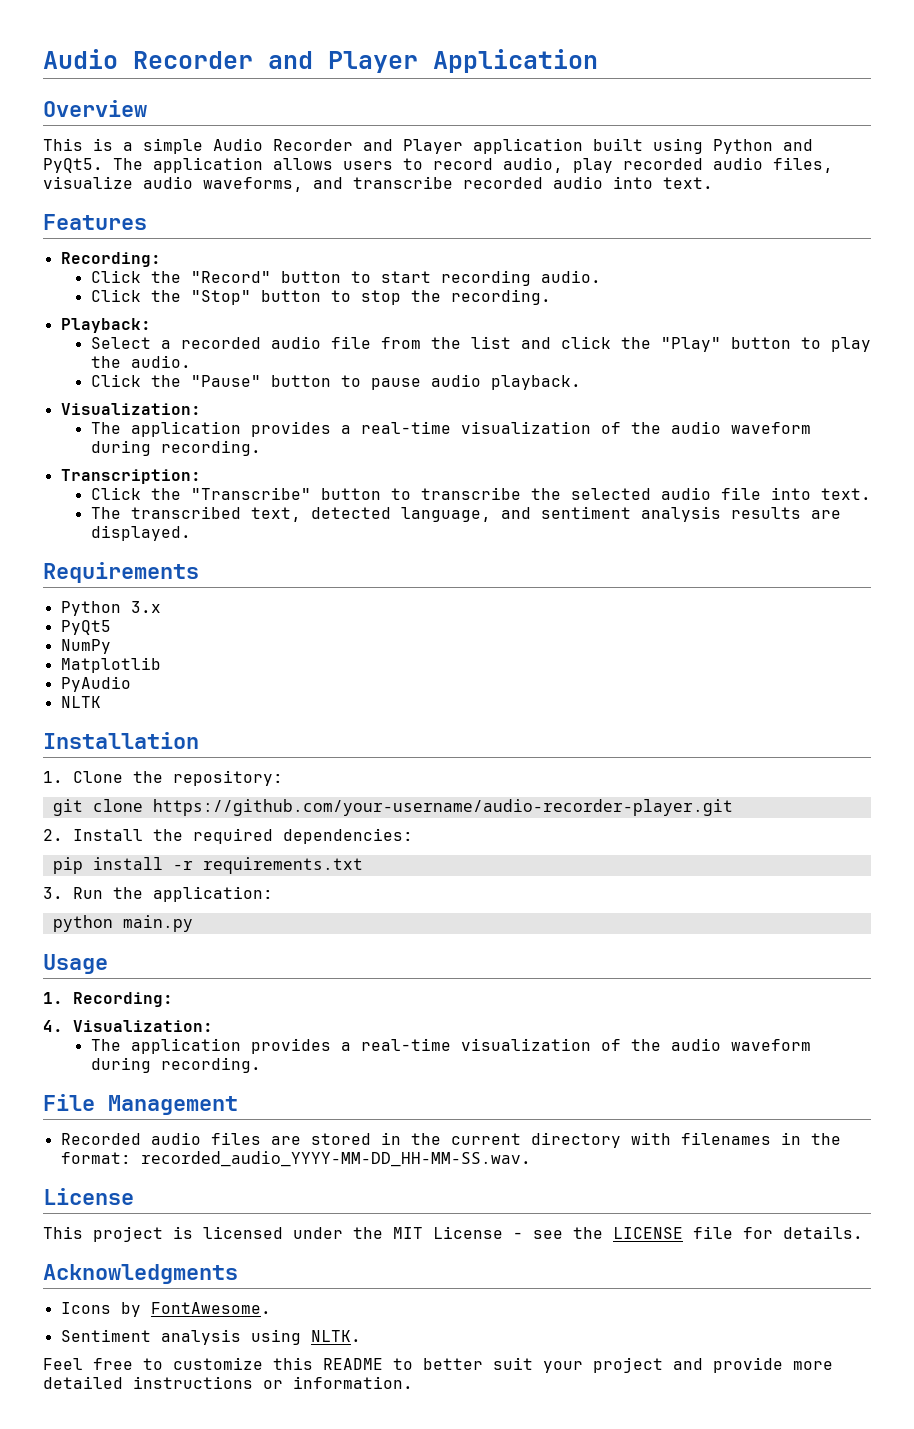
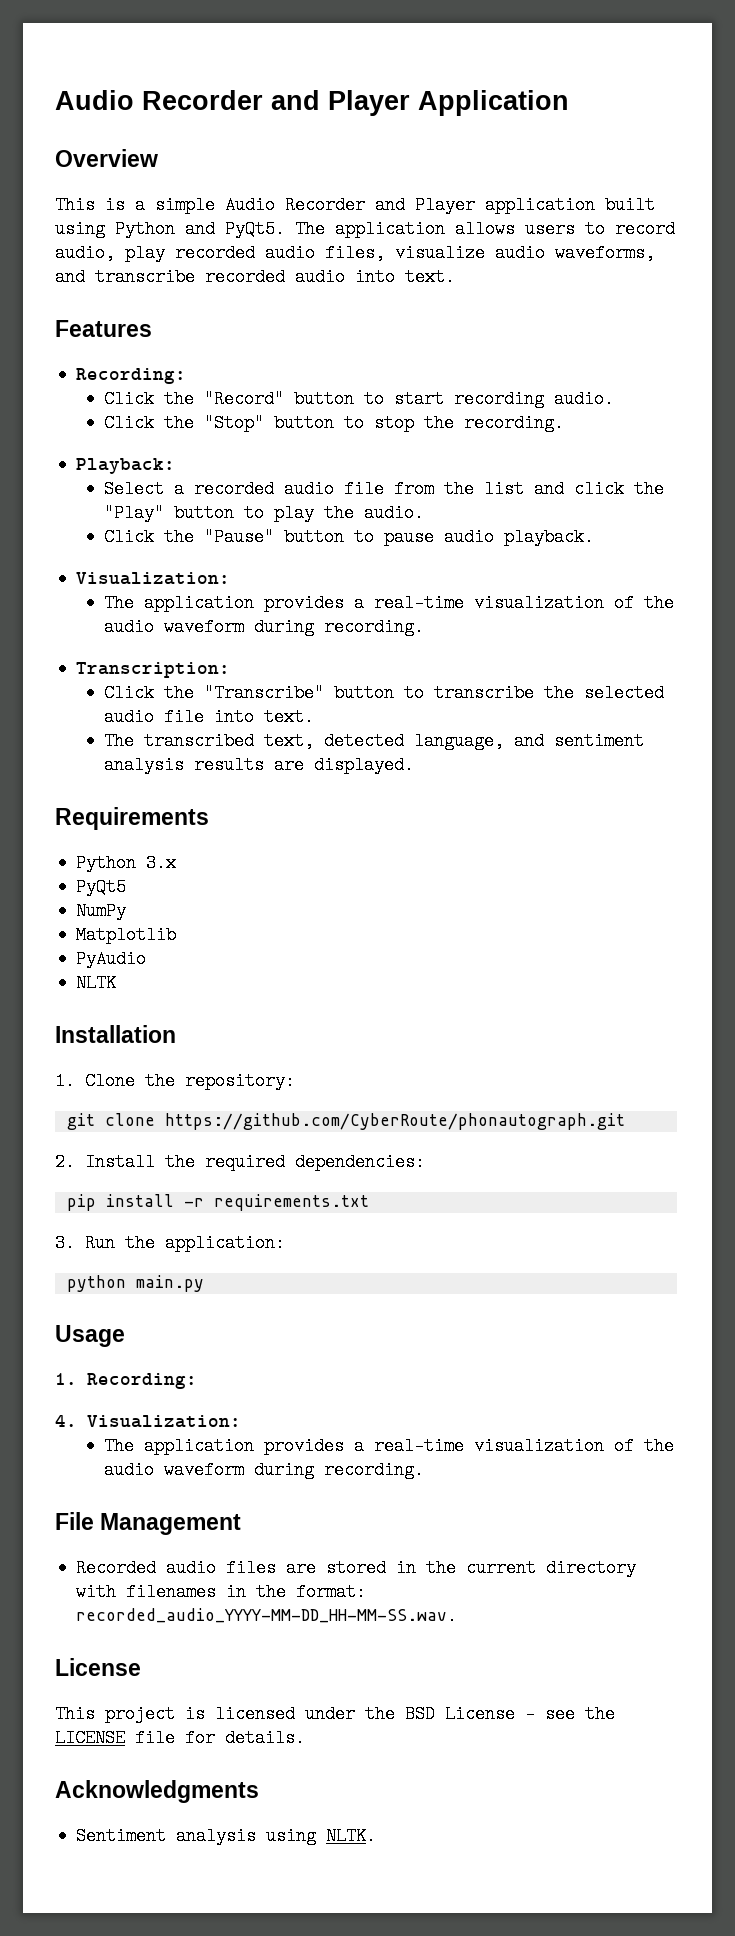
[152,799,733,816] https://github.com/your-username/audio-recorder-player.git -> [164,1113,625,1130] https://github.com/CyberRoute/phonautograph.git
[393,1227,423,1239] MIT -> [405,1705,435,1723] BSD
[60,1302,271,1317] // Icons by FontAwesome. -> (259, 1791) none
[43,1357,833,1373] [43,1376,413,1389] // Feel free to customize this README to better suit your project and provide more detailed instructions or information. -> (377, 1836) none

